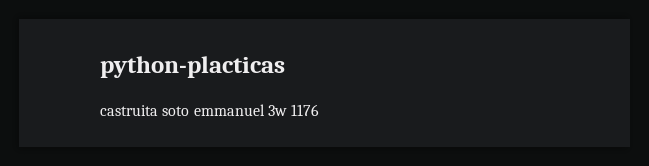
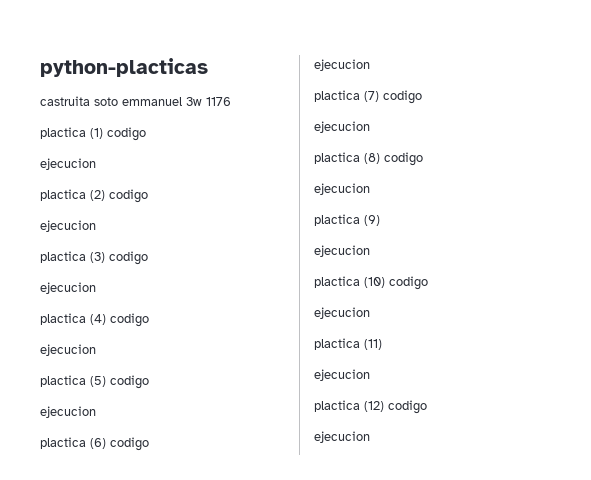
(320, 110) none -> [40,127,146,141] [40,158,96,170] [40,189,148,203] [40,220,96,232] [40,251,148,265] [40,282,96,294] [40,313,149,327] [40,344,96,356] [40,375,149,389] [40,406,96,418] [40,437,149,451] [314,59,370,71] [314,90,422,104] [314,121,370,133] [314,152,423,166] [314,183,370,195] [314,214,380,226] [314,245,370,257] [314,276,428,290] [314,307,370,319] [314,338,382,350] [314,369,370,381] [314,400,427,414] [314,431,370,443] // plactica (1) codigo // ejecucion // plactica (2) codigo // ejecucion // plactica (3) codigo // ejecucion // plactica (4) codigo // ejecucion // plactica (5) codigo // ejecucion // plactica (6) codigo // ejecucion // plactica (7) codigo // ejecucion // plactica (8) codigo // ejecucion // plactica (9) // ejecucion // plactica (10) codigo // ejecucion // plactica (11) // ejecucion // plactica (12) codigo // ejecucion

